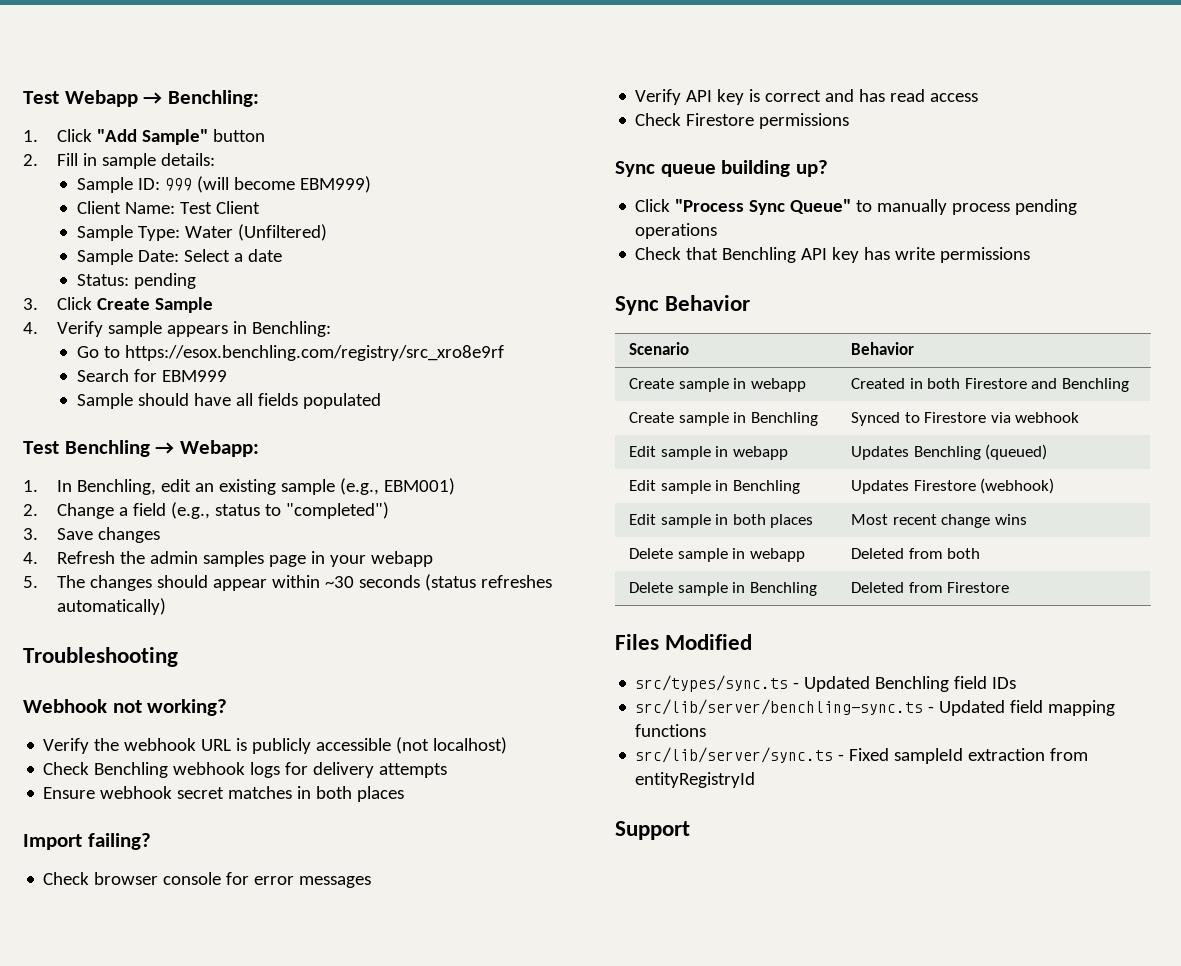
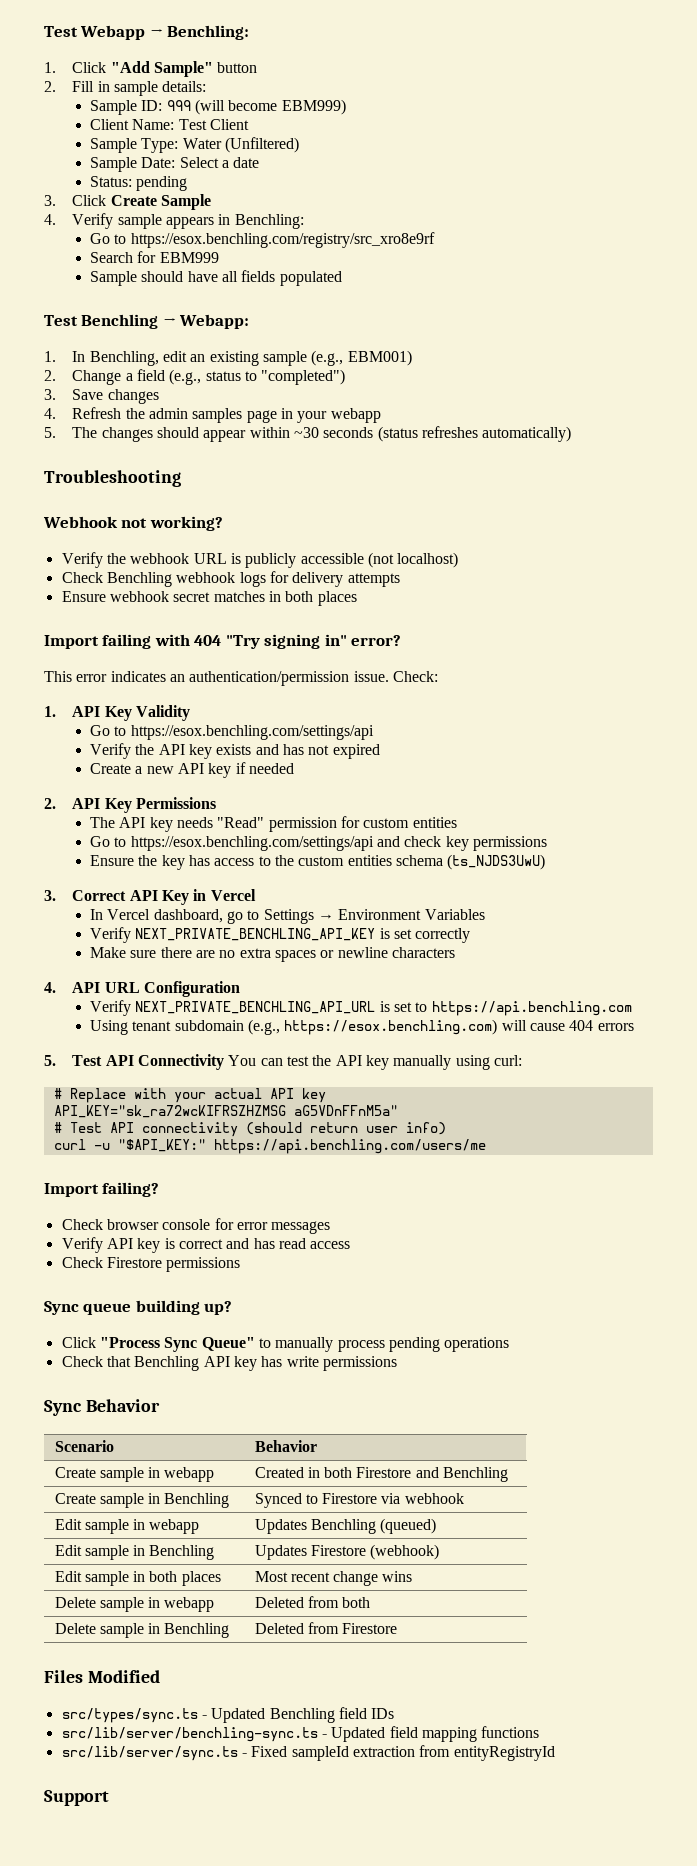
(405, 794) none -> [44,634,402,649] [44,671,438,686] [44,705,191,721] [90,725,374,740] [90,743,380,759] [90,762,295,778] [44,797,217,813] [90,816,457,832] [90,836,548,851] [90,854,546,870] [44,889,256,905] [90,909,485,924] [90,927,471,943] [90,947,455,962] [44,981,241,997] [90,1000,632,1016] [90,1019,634,1035] [44,1054,523,1070] [53,1088,326,1103] [53,1105,398,1118] [53,1122,446,1137] [53,1139,486,1154] // Import failing with 404 "Try signing in" error? // This error indicates an authentication/permission issue. Check: // 1. API Key Validity // Go to https://esox.benchling.com/settings/api // Verify the API key exists and has not expired // Create a new API key if needed // 2. API Key Permissions // The API key needs "Read" permission for custom entities // Go to https://esox.benchling.com/settings/api and check key permissions // Ensure the key has access to the custom entities schema (ts_NJDS3UwU) // 3. Correct API Key in Vercel // In Vercel dashboard, go to Settings → Environment Variables // Verify NEXT_PRIVATE_BENCHLING_API_KEY is set correctly // Make sure there are no extra spaces or newline characters // 4. API URL Configuration // Verify NEXT_PRIVATE_BENCHLING_API_URL is set to https://api.benchling.com // Using tenant subdomain (e.g., https://esox.benchling.com) will cause 404 errors // 5. Test API Connectivity You can test the API key manually using curl: // # Replace with your actual API key // API_KEY="sk_ra72wcKIFRSZHZMSG aG5VDnFFnM5a" // # Test API connectivity (should return user info) // curl -u "$API_KEY:" https://api.benchling.com/users/me

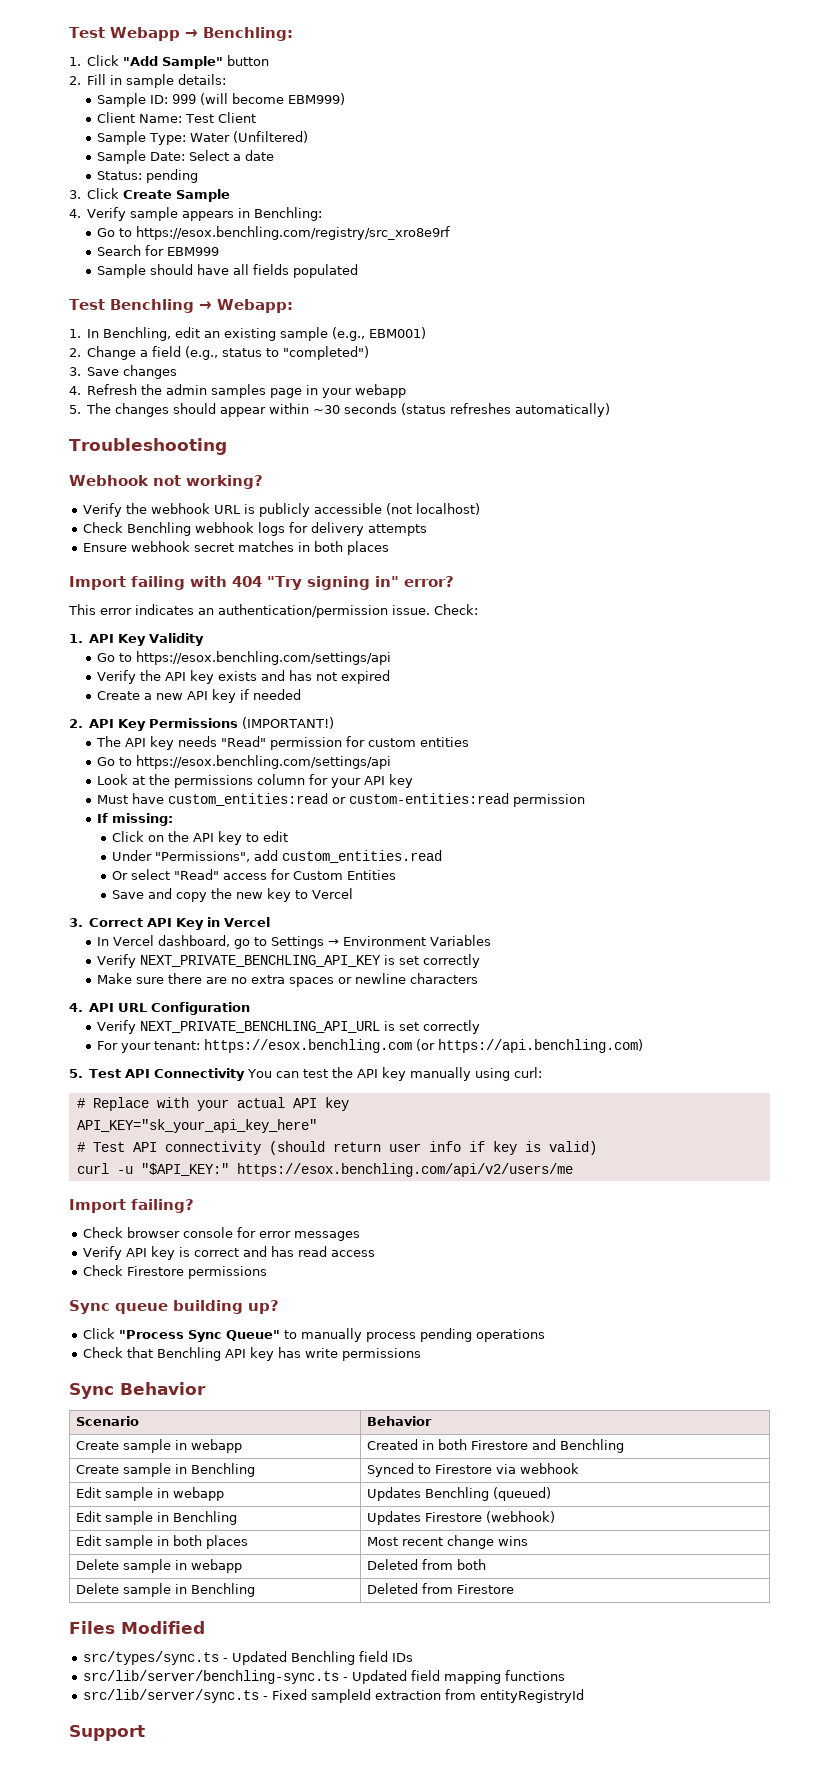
(217, 803) none -> [242,717,335,729] (IMPORTANT!)
[377,836,548,851] [90,854,546,870] and check key permissions // Ensure the key has access to the custom entities schema (ts_NJDS3UwU) -> [97,774,414,788] [97,793,586,807] [97,813,174,826] [112,831,289,845] [112,850,443,863] [112,869,397,880] [112,888,354,902] // Look at the permissions column for your API key // Must have custom_entities:read or custom-entities:read permission // If missing: // Click on the API key to edit // Under "Permissions", add custom_entities.read // Or select "Read" access for Custom Entities // Save and copy the new key to Vercel
[415,1001,632,1016] [90,1019,634,1035] to https://api.benchling.com // Using tenant subdomain (e.g., https://esox.benchling.com) will cause 404 errors -> [423,1020,481,1034] [97,1039,644,1053] correctly // For your tenant: https://esox.benchling.com (or https://api.benchling.com)
[53,1105,398,1118] API_KEY="sk_ra72wcKIFRSZHZMSG aG5VDnFFnM5a" -> [76,1119,317,1133] API_KEY="sk_your_api_key_here"
[405,1122,446,1135] info) -> [428,1141,597,1155] info if key is valid)
[213,1139,486,1154] https://api.benchling.com/users/me -> [236,1163,573,1177] https://esox.benchling.com/api/v2/users/me

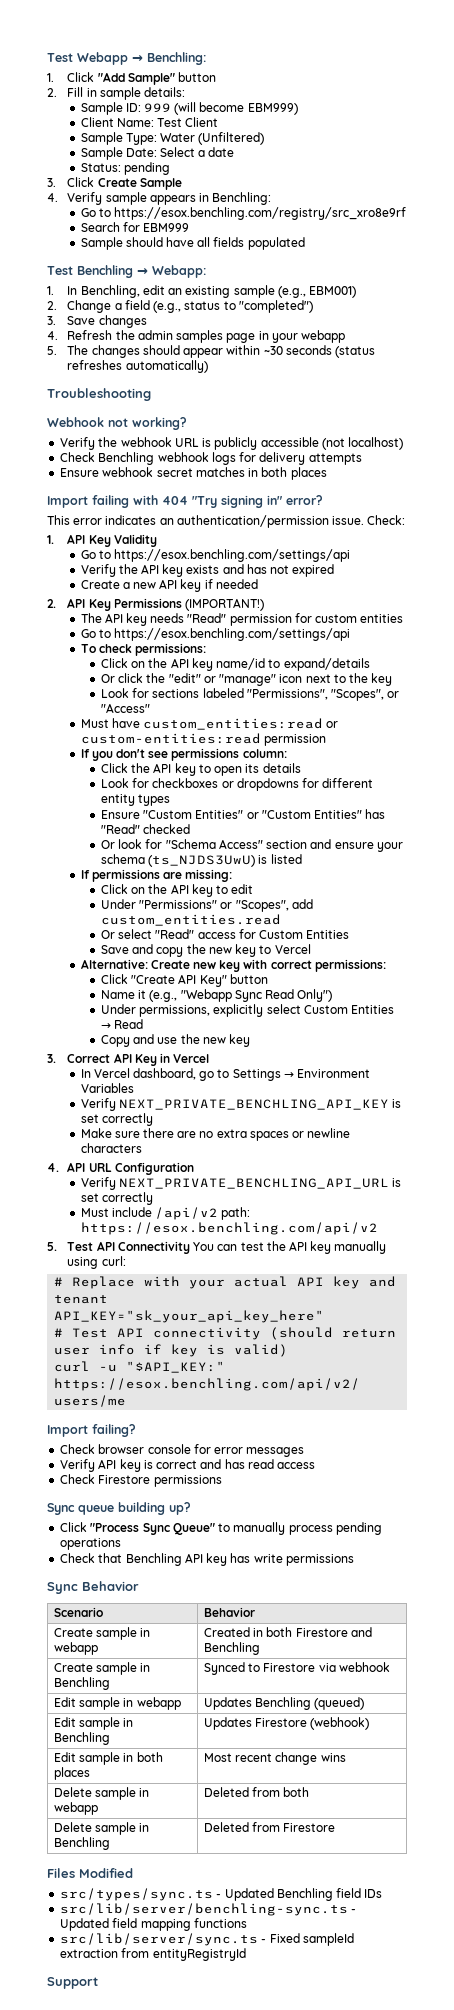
[97,774,414,788] Look at the permissions column for your API key -> [80,643,207,656] [100,658,370,671] [100,673,393,686] [100,688,400,701] [100,703,150,713] To check permissions: // Click on the API key name/id to expand/details // Or click the "edit" or "manage" icon next to the key // Look for sections labeled "Permissions", "Scopes", or "Access"
(109, 818) none -> [91,748,287,761] [100,763,301,776] [100,778,374,791] [100,794,171,806] [100,809,386,819] [100,824,191,834] [100,839,403,852] [100,854,302,867] [80,869,183,882] you don't see permissions column: // Click the API key to open its details // Look for checkboxes or dropdowns for different entity types // Ensure "Custom Entities" or "Custom Entities" has "Read" checked // Or look for "Schema Access" section and ensure your schema (ts_NJDS3UwU) is listed // If permissions are
[155,851,251,862] "Permissions", -> [139,900,289,912] "Permissions" or "Scopes",
(354, 893) none -> [80,959,386,972] [100,974,268,987] [100,989,333,1002] [100,1004,395,1017] [100,1019,144,1029] [100,1034,251,1047] // Alternative: Create new key with correct permissions: // Click "Create API Key" button // Name it (e.g., "Webapp Sync Read Only") // Under permissions, explicitly select Custom Entities → Read // Copy and use the new key
[97,1039,644,1053] For your tenant: https://esox.benchling.com (or https://api.benchling.com) -> [80,1207,251,1220] [80,1222,378,1235] Must include /api/v2 path: https://esox.benchling.com/api/v2
(349, 1104) none -> [369,1276,397,1287] [54,1295,109,1304] and tenant

